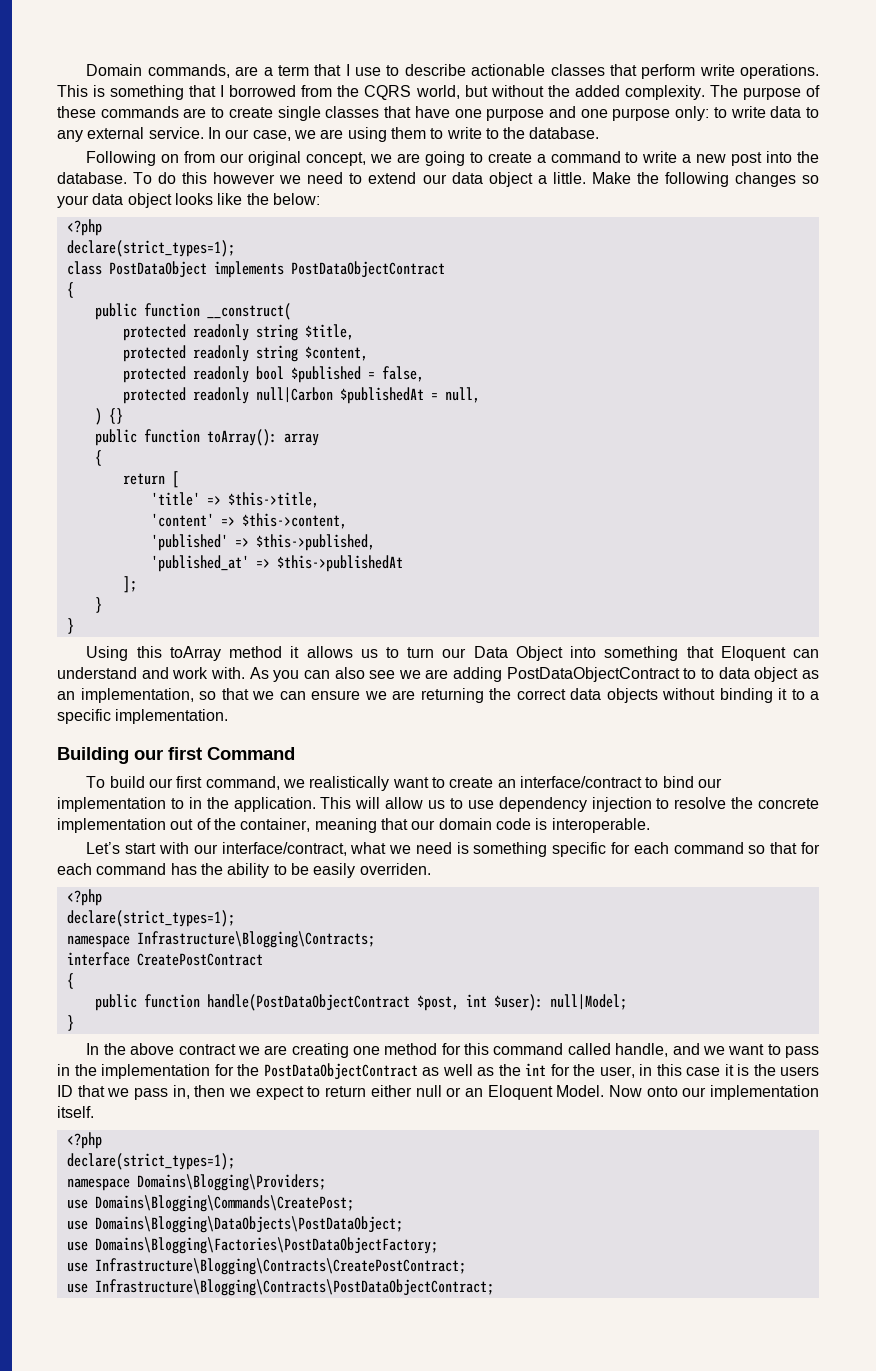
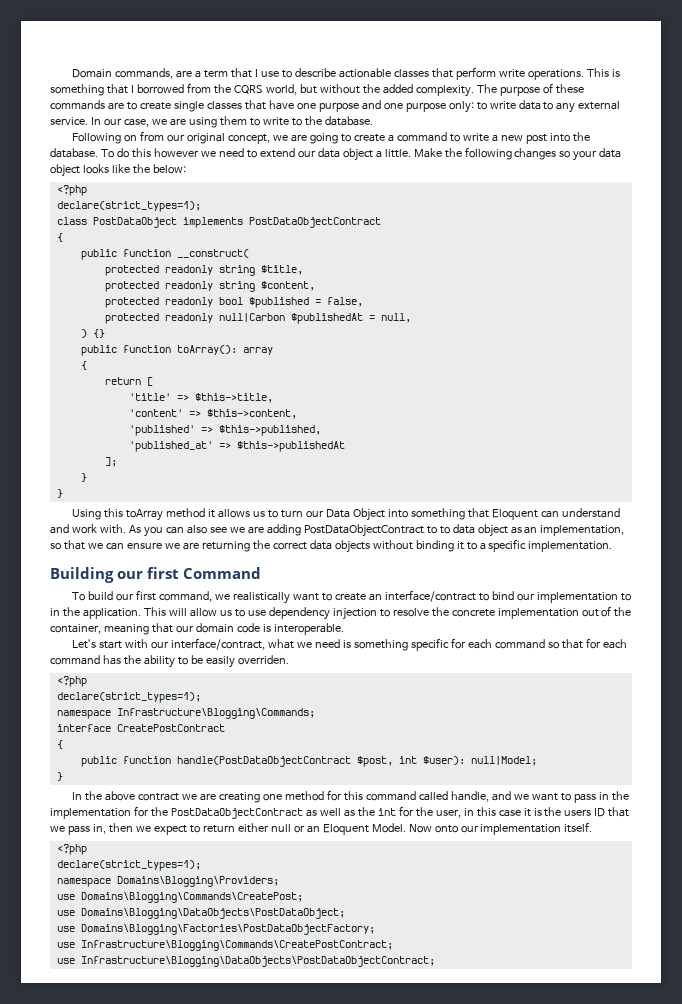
[136,931,375,948] Infrastructure\Blogging\Contracts; -> [116,708,315,719] Infrastructure\Blogging\Commands;
[94,1258,466,1275] [66,1279,494,1296] Infrastructure\Blogging\Contracts\CreatePostContract; // use Infrastructure\Blogging\Contracts\PostDataObjectContract; -> [80,940,393,951] [56,956,435,967] Infrastructure\Blogging\Commands\CreatePostContract; // use Infrastructure\Blogging\DataObjects\PostDataObjectContract;

